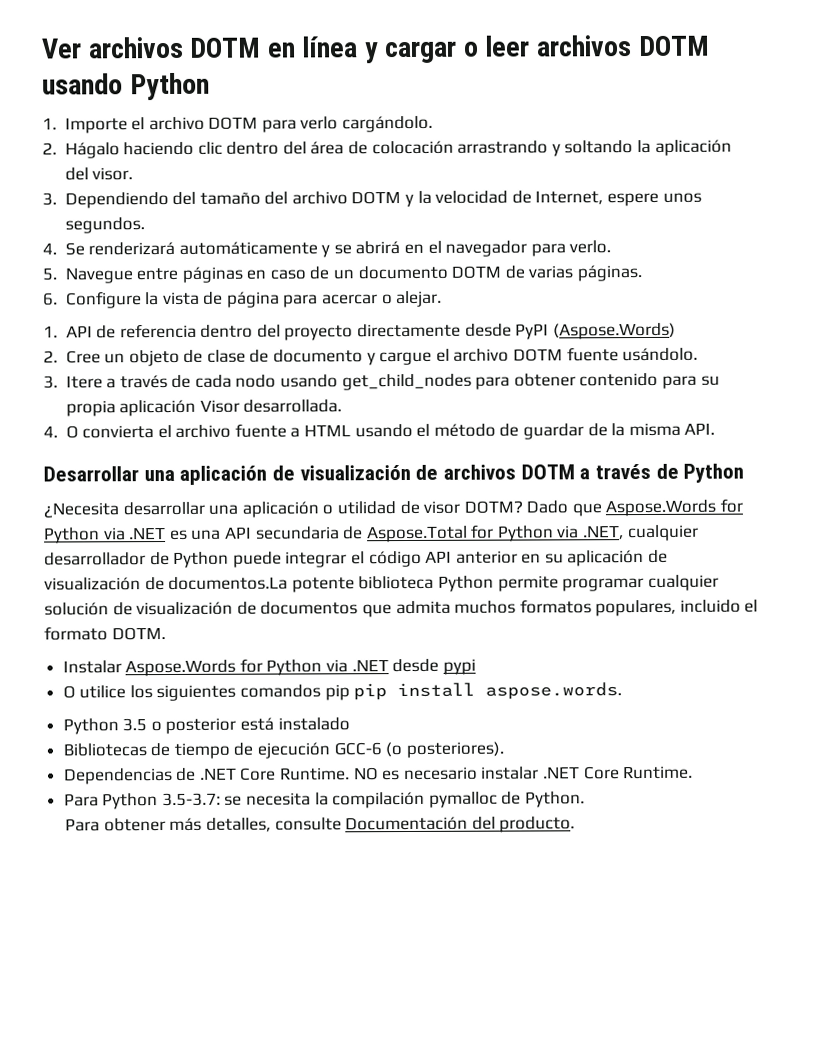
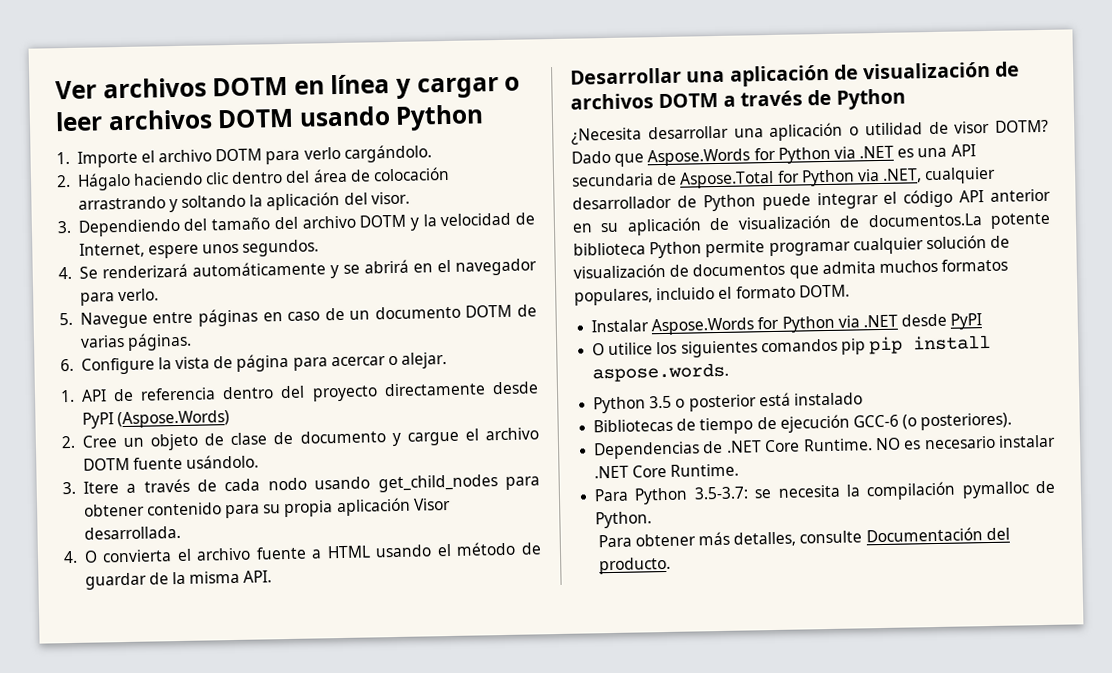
[442,658,476,675] pypi -> [950,313,983,330] PyPI

